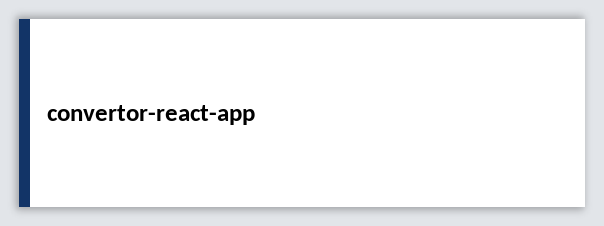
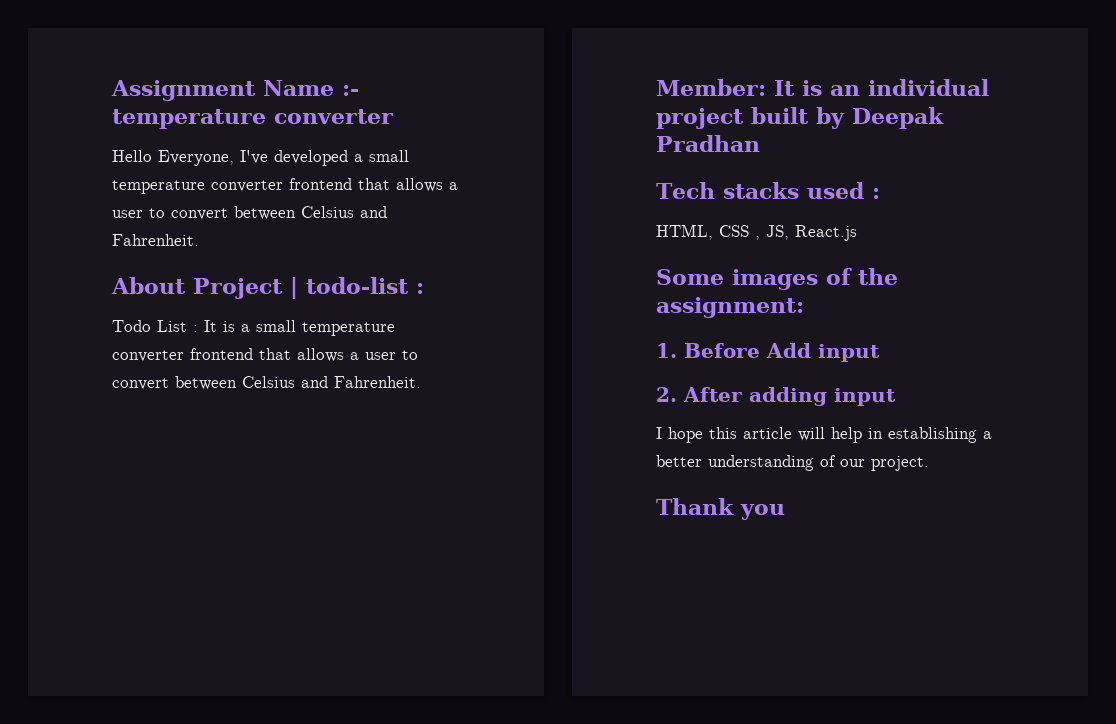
[47,105,255,125] convertor-react-app -> [111,80,359,101] [112,109,393,129] [112,150,409,166] [112,178,458,194] [112,206,387,220] [112,234,199,246] [111,277,424,299] [112,320,395,336] [112,348,418,362] [112,376,421,390] [656,79,989,96] [656,107,944,129] [656,135,760,152] [656,182,880,199] [656,224,857,241] [656,268,898,290] [656,297,804,318] [656,343,880,362] [656,387,896,406] [656,427,992,443] [656,455,929,471] [656,498,785,520] Assignment Name :- temperature converter // Hello Everyone, I've developed a small temperature converter frontend that allows a user to convert between Celsius and Fahrenheit. // About Project | todo-list : // Todo List : It is a small temperature converter frontend that allows a user to convert between Celsius and Fahrenheit. // Member: It is an individual project built by Deepak Pradhan // Tech stacks used : // HTML, CSS , JS, React.js // Some images of the assignment: // 1. Before Add input // 2. After adding input // I hope this article will help in establishing a better understanding of our project. // Thank you

